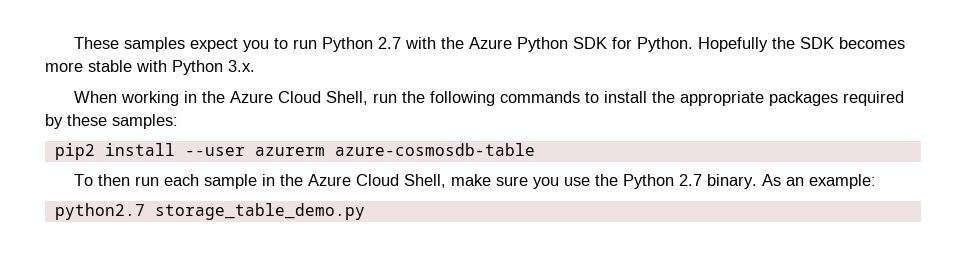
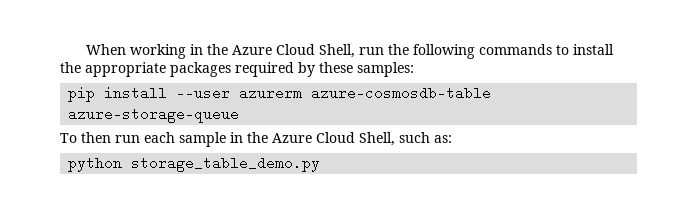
[73,37,905,52] [45,60,255,75] These samples expect you to run Python 2.7 with the Azure Python SDK for Python. Hopefully the SDK becomes more stable with Python 3.x. // -> (86, 49) none
[54,143,95,160] pip2 -> [68,87,96,102] pip
(535, 149) none -> [68,107,240,123] azure-storage-queue
[450,174,876,189] [54,203,145,220] make sure you use the Python 2.7 binary. As an example: // python2.7 -> [399,132,452,143] [68,158,123,172] such as: // python

